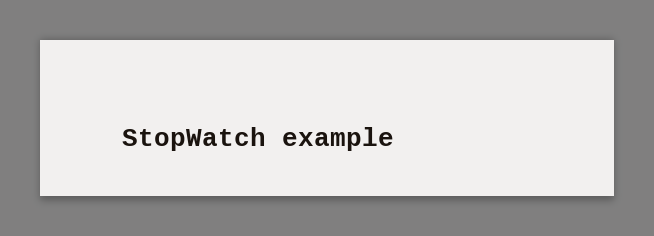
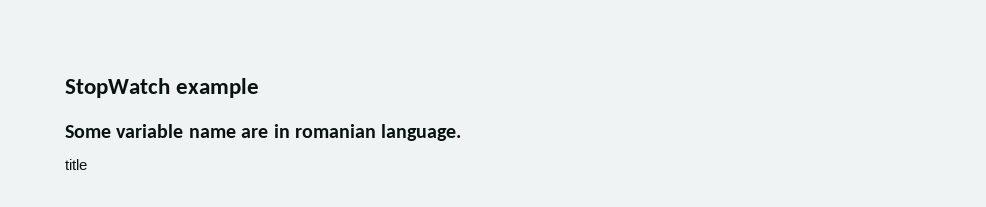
(394, 139) none -> [65,124,462,141] [65,159,87,170] // Some variable name are in romanian language. // title

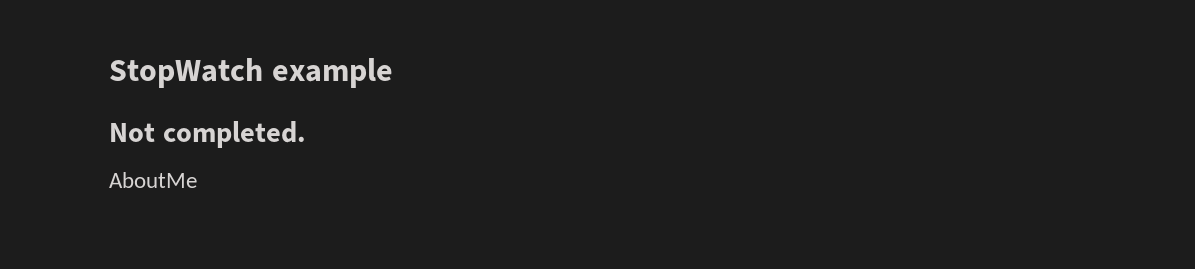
[65,124,462,141] [65,159,87,170] Some variable name are in romanian language. // title -> [109,121,306,148] [109,172,197,188] Not completed. // AboutMe

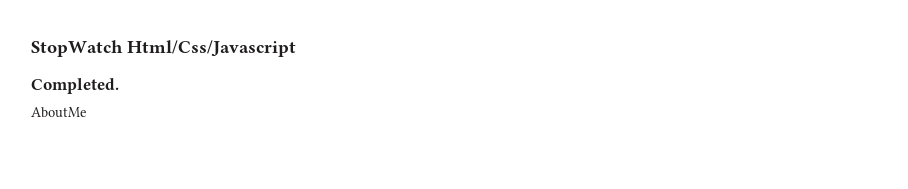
[271,58,393,88] [109,121,306,148] example // Not completed. -> [127,40,296,57] [31,78,119,94] Html/Css/Javascript // Completed.

